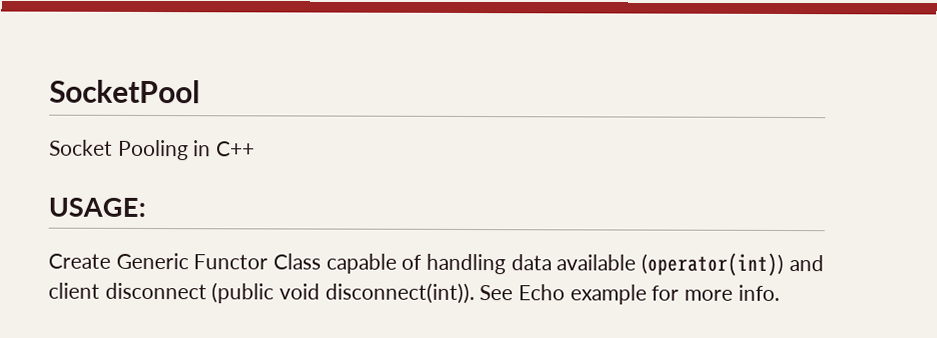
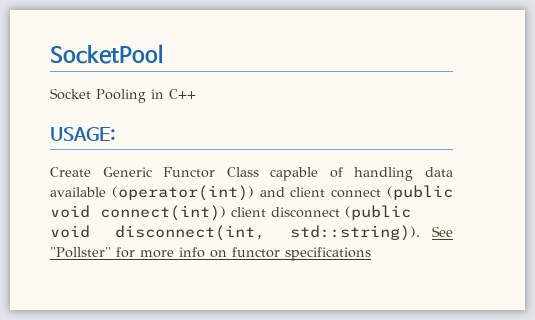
[104,282,780,305] disconnect (public void disconnect(int)). See Echo example for more info. -> [331,185,454,200] [50,205,411,221] [50,225,453,241] [50,247,371,261] connect (public void connect(int)) client disconnect (public void disconnect(int, std::string)). See "Pollster" for more info on functor specifications

